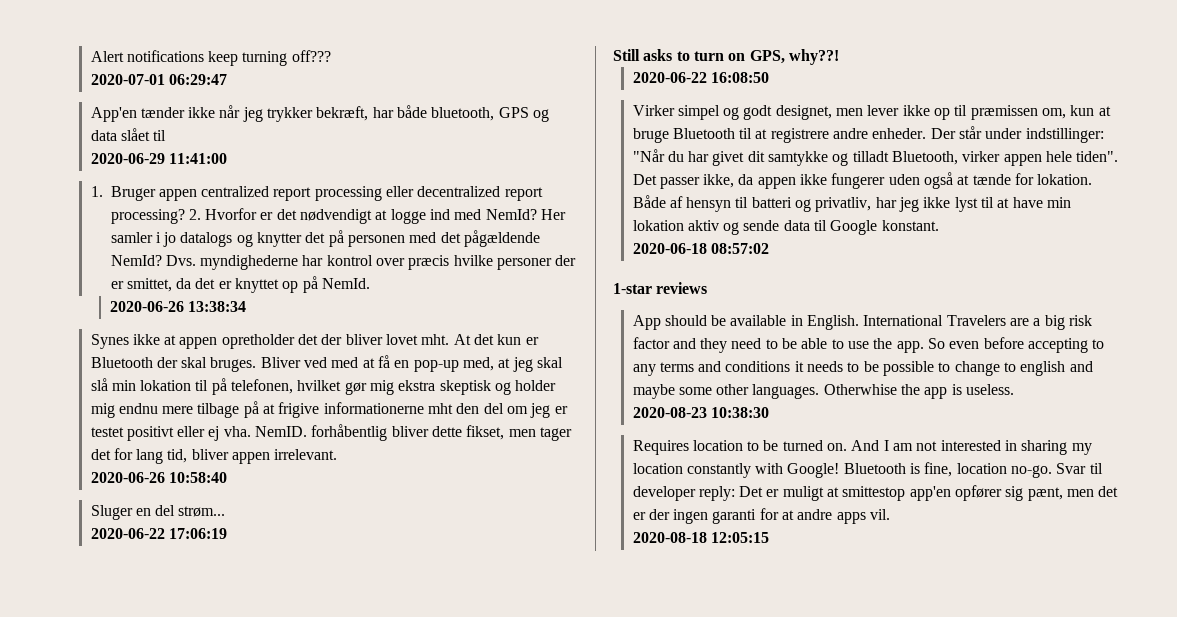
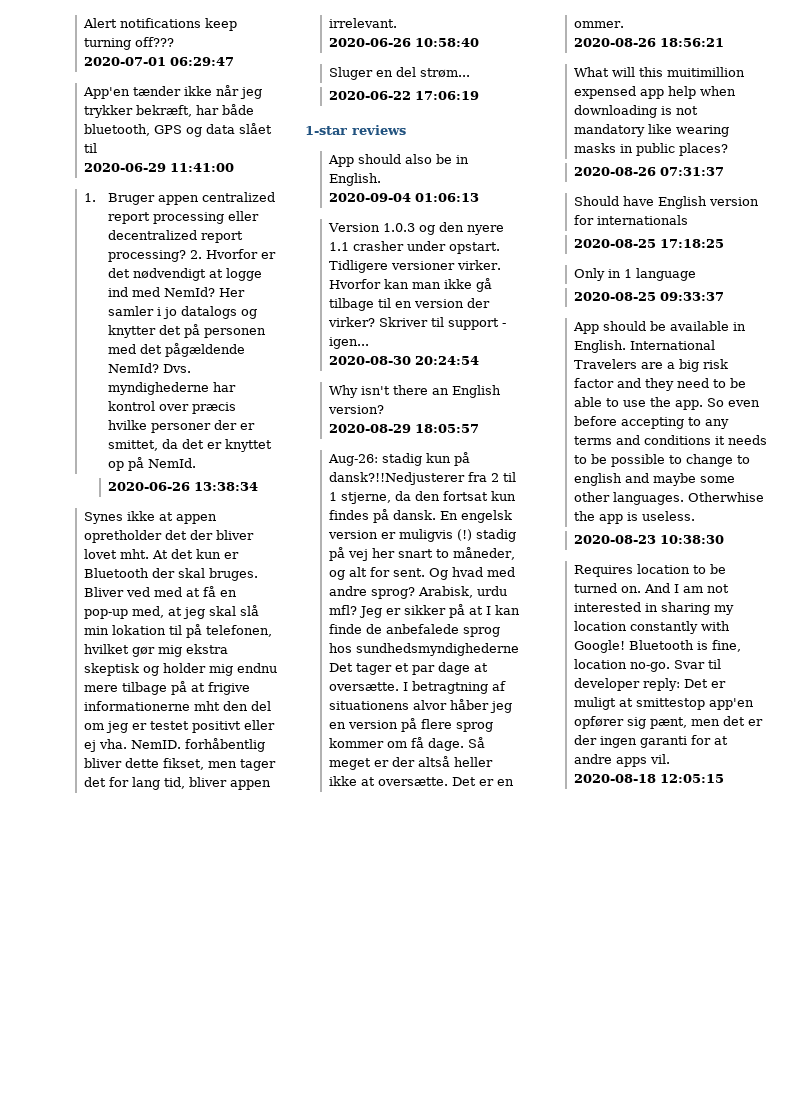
[613,49,839,65] [632,72,769,83] [632,105,1111,120] [632,126,1104,143] [632,149,1119,166] [632,172,1093,189] [632,195,1072,212] [632,220,939,235] [632,243,769,254] [613,282,708,294] Still asks to turn on GPS, why??! // 2020-06-22 16:08:50 // Virker simpel og godt designet, men lever ikke op til præmissen om, kun at bruge Bluetooth til at registrere andre enheder. Der står under indstillinger: "Når du har givet dit samtykke og tilladt Bluetooth, virker appen hele tiden". Det passer ikke, da appen ikke fungerer uden også at tænde for lokation. Både af hensyn til batteri og privatliv, har jeg ikke lyst til at have min lokation aktiv og sende data til Google konstant. // 2020-06-18 08:57:02 // 1-star reviews -> [305,125,406,135] [328,154,470,167] [329,173,382,186] [329,193,480,202] [328,222,505,235] [329,241,501,254] [329,260,502,273] [329,278,493,292] [329,298,491,311] [328,317,507,330] [329,337,370,349] [329,356,480,365] [329,385,502,398] [328,405,385,414] [329,424,480,433] [328,452,471,466] [329,472,517,485] [329,491,517,504] [329,509,513,523] [328,529,517,542] [329,547,516,561] [329,567,516,580] [329,586,508,599] [329,604,521,618] [329,624,501,637] [329,643,520,656] [329,662,489,675] [329,681,507,694] [329,699,513,713] [329,718,494,732] [329,737,486,751] [329,756,494,770] [329,776,515,786] [574,21,625,28] [574,38,725,47] [574,67,746,77] [574,86,737,99] [574,105,699,118] [574,124,730,137] [574,143,729,156] [574,167,725,176] [574,196,760,209] [574,215,689,225] [574,239,725,248] [574,268,697,281] [574,292,725,301] 1-star reviews // App should also be in English. // 2020-09-04 01:06:13 // Version 1.0.3 og den nyere 1.1 crasher under opstart. Tidligere versioner virker. Hvorfor kan man ikke gå tilbage til en version der virker? Skriver til support - igen... // 2020-08-30 20:24:54 // Why isn't there an English version? // 2020-08-29 18:05:57 // Aug-26: stadig kun på dansk?!!Nedjusterer fra 2 til 1 stjerne, da den fortsat kun findes på dansk. En engelsk version er muligvis (!) stadig på vej her snart to måneder, og alt for sent. Og hvad med andre sprog? Arabisk, urdu mfl? Jeg er sikker på at I kan finde de anbefalede sprog hos sundhedsmyndighederne Det tager et par dage at oversætte. I betragtning af situationens alvor håber jeg en version på flere sprog kommer om få dage. Så meget er der altså heller ikke at oversætte. Det er en ommer. // 2020-08-26 18:56:21 // What will this muitimillion expensed app help when downloading is not mandatory like wearing masks in public places? // 2020-08-26 07:31:37 // Should have English version for internationals // 2020-08-25 17:18:25 // Only in 1 language // 2020-08-25 09:33:37

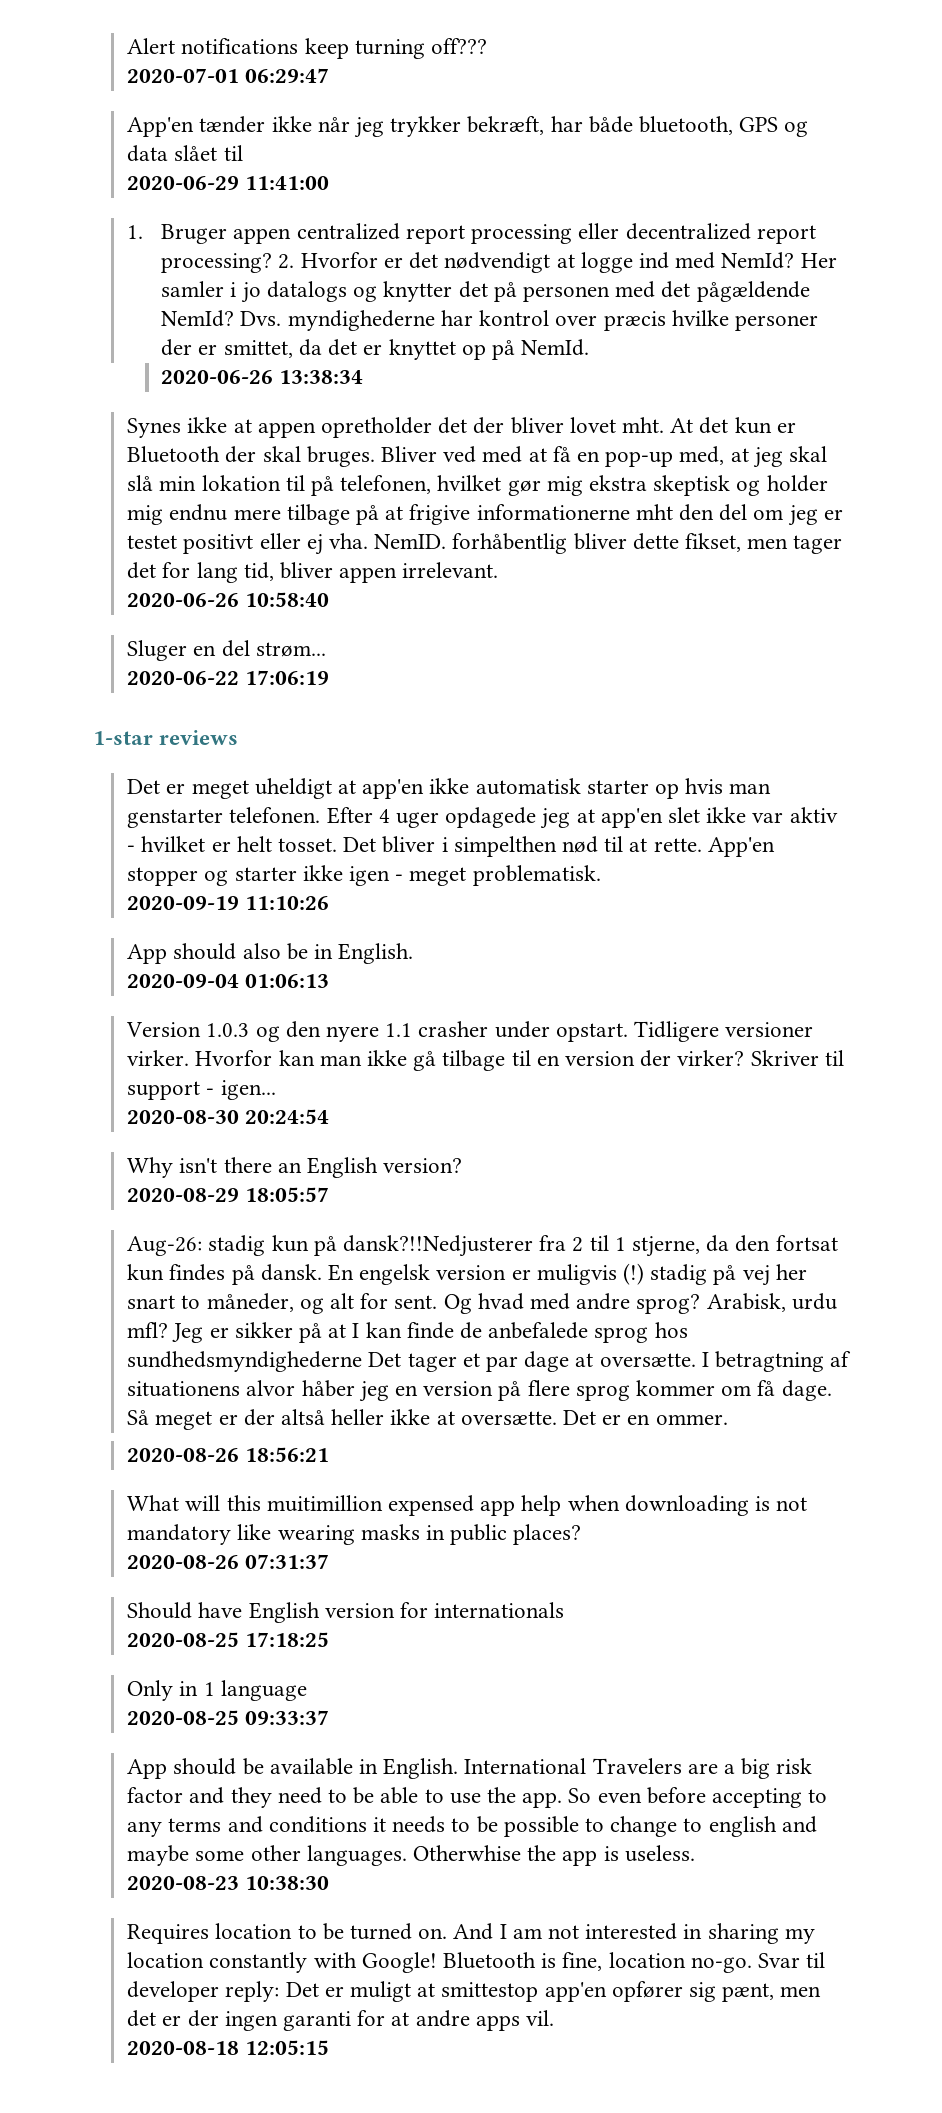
(406, 130) none -> [127,778,772,799] [127,807,838,829] [127,836,775,857] [127,865,601,886] [127,896,330,910] // Det er meget uheldigt at app'en ikke automatisk starter op hvis man genstarter telefonen. Efter 4 uger opdagede jeg at app'en slet ikke var aktiv - hvilket er helt tosset. Det bliver i simpelthen nød til at rette. App'en stopper og starter ikke igen - meget problematisk. // 2020-09-19 11:10:26

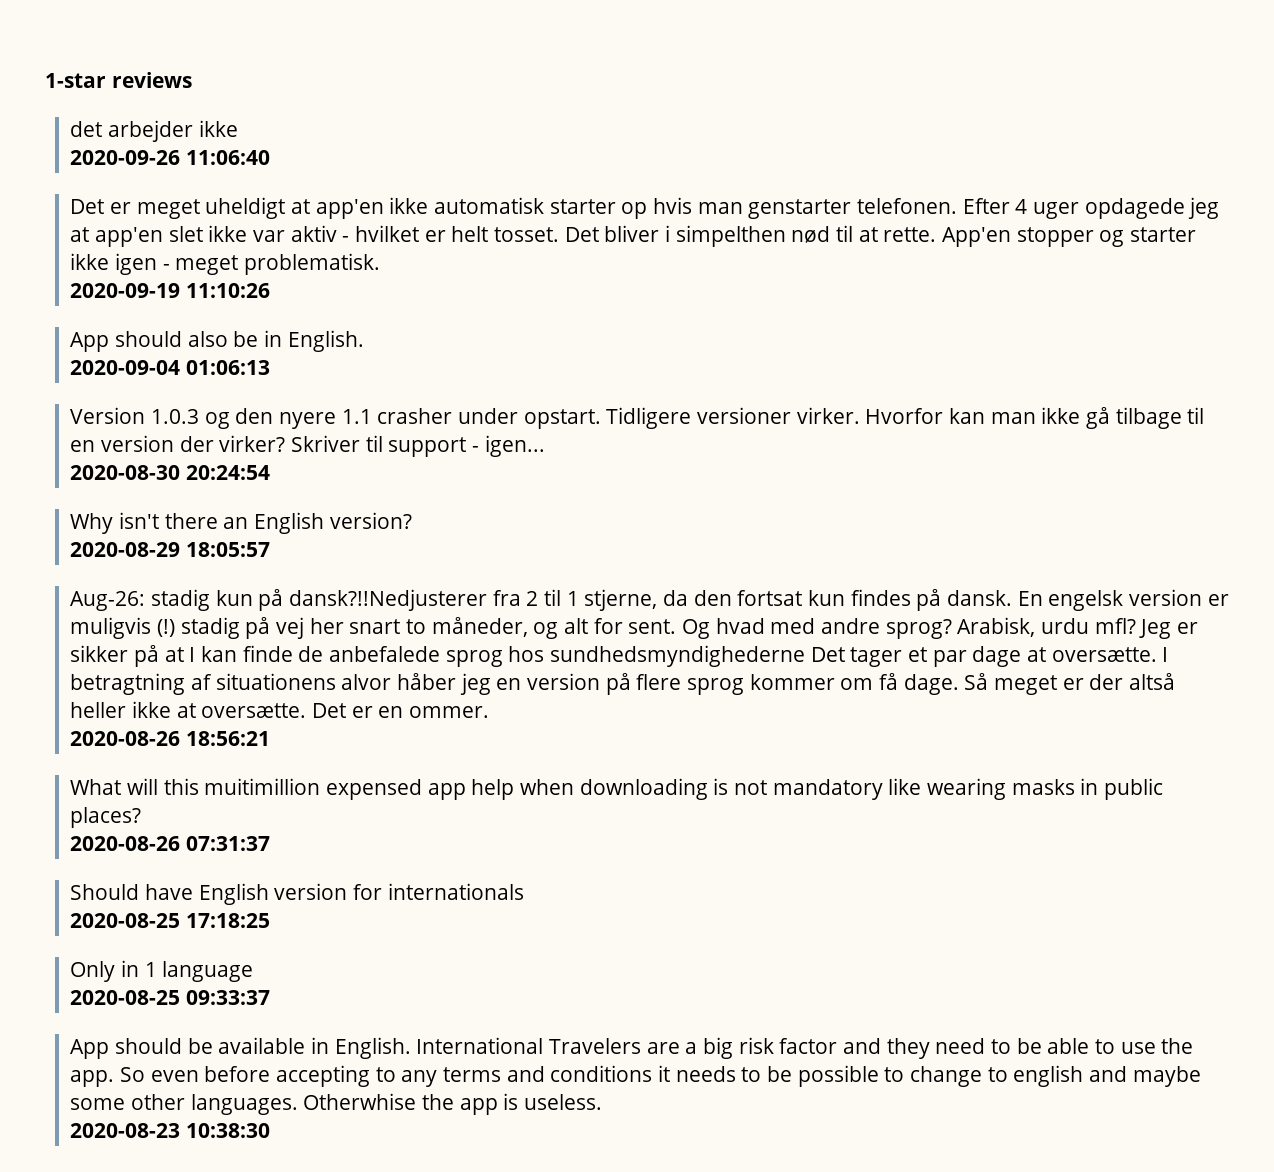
[127,38,487,59] [127,68,330,83] [127,116,809,138] [127,145,243,162] [127,176,330,190] [127,223,816,244] [161,252,837,273] [161,281,810,303] [161,310,818,331] [161,339,590,360] [161,370,364,384] [127,417,796,438] [127,446,828,468] [127,475,828,496] [127,504,843,526] [127,533,843,555] [127,562,499,583] [127,592,330,607] [127,640,326,661] [127,670,330,685] [93,730,239,745] Alert notifications keep turning off??? // 2020-07-01 06:29:47 // App'en tænder ikke når jeg trykker bekræft, har både bluetooth, GPS og data slået til // 2020-06-29 11:41:00 // 1. Bruger appen centralized report processing eller decentralized report processing? 2. Hvorfor er det nødvendigt at logge ind med NemId? Her samler i jo datalogs og knytter det på personen med det pågældende NemId? Dvs. myndighederne har kontrol over præcis hvilke personer der er smittet, da det er knyttet op på NemId. // 2020-06-26 13:38:34 // Synes ikke at appen opretholder det der bliver lovet mht. At det kun er Bluetooth der skal bruges. Bliver ved med at få en pop-up med, at jeg skal slå min lokation til på telefonen, hvilket gør mig ekstra skeptisk og holder mig endnu mere tilbage på at frigive informationerne mht den del om jeg er testet positivt eller ej vha. NemID. forhåbentlig bliver dette fikset, men tager det for lang tid, bliver appen irrelevant. // 2020-06-26 10:58:40 // Sluger en del strøm... // 2020-06-22 17:06:19 // 1-star reviews -> [45,72,192,88] [70,120,238,142] [70,150,270,165] 1-star reviews // det arbejder ikke // 2020-09-26 11:06:40
[127,1923,815,1944] [127,1952,826,1973] [127,1981,822,2002] [127,2010,555,2031] [127,2040,330,2055] // Requires location to be turned on. And I am not interested in sharing my location constantly with Google! Bluetooth is fine, location no-go. Svar til developer reply: Det er muligt at smittestop app'en opfører sig pænt, men det er der ingen garanti for at andre apps vil. // 2020-08-18 12:05:15 -> (270, 1130) none

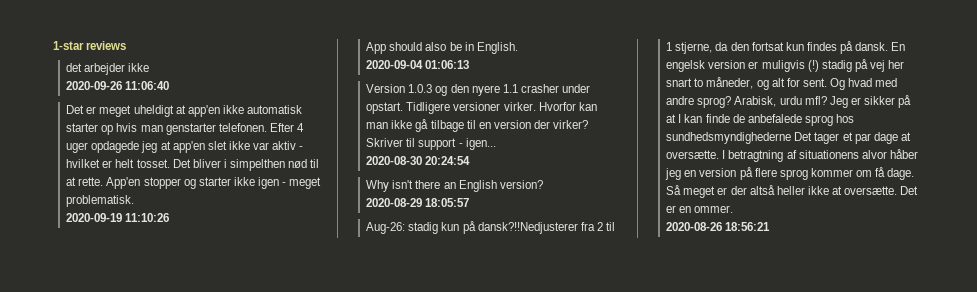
[70,778,1163,800] [70,807,142,828] [70,836,270,851] [70,883,524,905] [70,913,270,928] [70,960,254,982] [70,990,270,1005] [70,1037,1194,1059] [70,1065,1201,1087] [70,1093,602,1115] [70,1123,270,1138] // What will this muitimillion expensed app help when downloading is not mandatory like wearing masks in public places? // 2020-08-26 07:31:37 // Should have English version for internationals // 2020-08-25 17:18:25 // Only in 1 language // 2020-08-25 09:33:37 // App should be available in English. International Travelers are a big risk factor and they need to be able to use the app. So even before accepting to any terms and conditions it needs to be possible to change to english and maybe some other languages. Otherwhise the app is useless. // 2020-08-23 10:38:30 -> (771, 226) none

